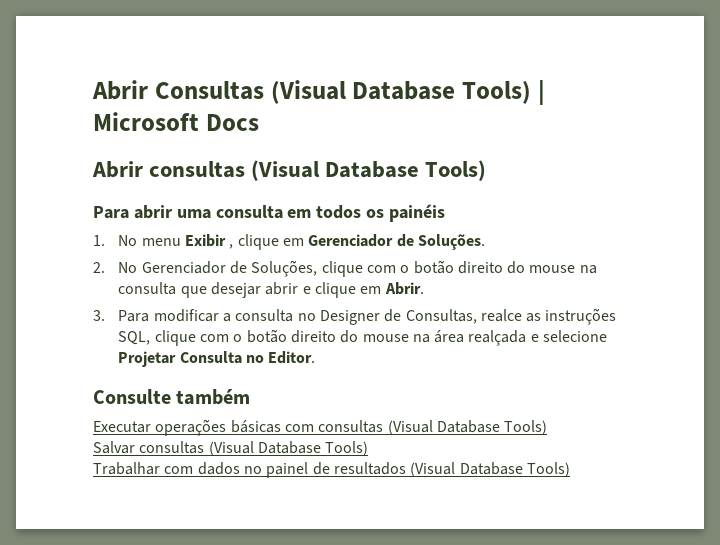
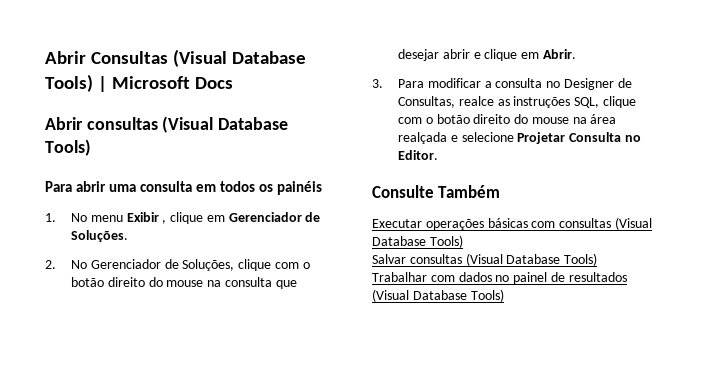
[176,389,251,405] também -> [438,185,501,198] Também

